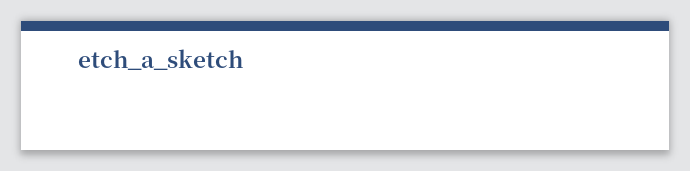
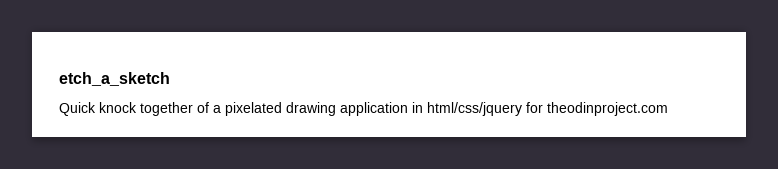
(243, 59) none -> [59,102,668,116] // Quick knock together of a pixelated drawing application in html/css/jquery for theodinproject.com

